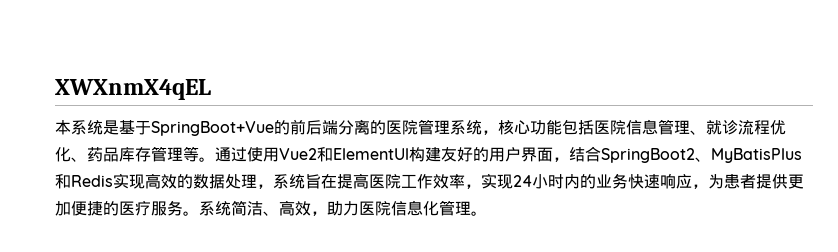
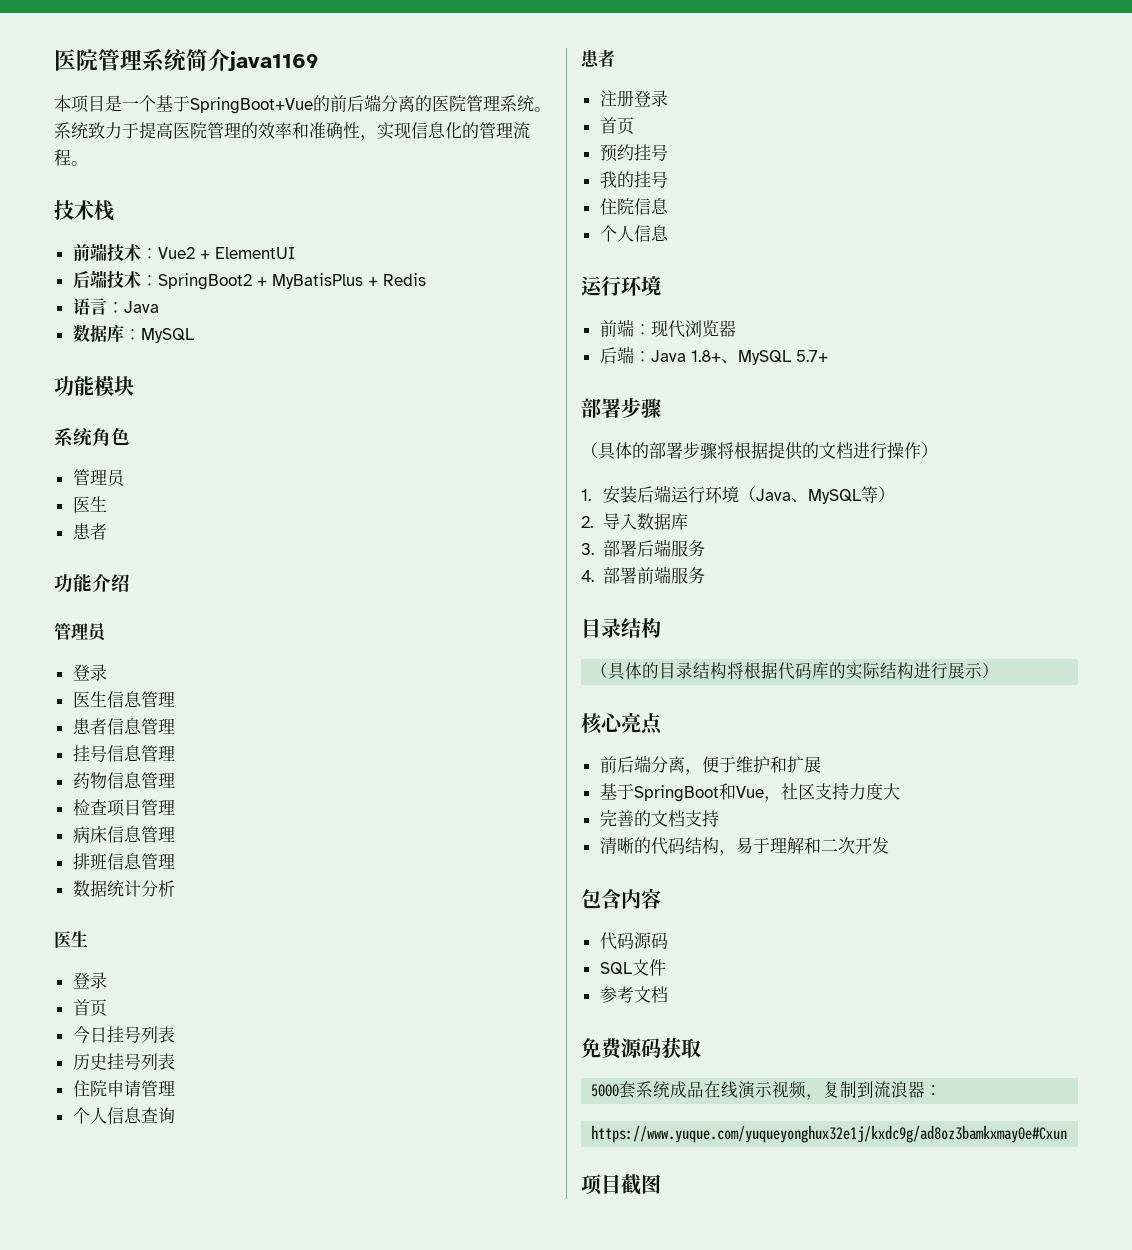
[55,79,211,100] [55,120,119,135] XWXnmX4qEL // 本系统是 -> [54,49,318,72] [54,95,156,113] 医院管理系统简介java1169 // 本项目是一个
[482,119,786,135] [55,146,802,163] [55,173,804,189] [55,200,487,216] ，核心功能包括医院信息管理、就诊流程优化、药品库存管理等。通过使用Vue2和ElementUl构建友好的用户界面，结合SpringBoot2、MyBatisPlus和Redis实现高效的数据处理，系统旨在提高医院工作效率，实现24小时内的业务快速响应，为患者提供更加便捷的医疗服务。系统简洁、高效，助力医院信息化管理。 -> [534,107,551,112] [54,122,530,141] [54,149,88,166] [54,200,114,221] [72,243,295,261] [72,270,426,290] [72,298,159,315] [72,324,194,343] [54,376,134,396] [54,427,130,447] [72,469,126,487] [72,496,107,513] [72,523,107,540] [54,574,130,592] [54,623,108,642] [72,664,107,681] [72,691,175,708] [72,718,175,735] [72,745,175,762] [72,772,175,789] [72,799,175,817] [72,826,175,844] [72,853,175,870] [72,880,175,897] [54,931,88,948] [72,972,107,989] [72,999,107,1017] [72,1025,175,1044] [72,1053,175,1070] [72,1080,175,1097] [72,1107,175,1124] [581,49,615,68] [599,90,668,107] [599,117,634,135] [599,144,668,162] [599,171,668,188] [599,198,669,215] [599,225,669,242] [581,276,661,296] [599,319,736,338] [599,346,828,365] [581,398,661,418] [581,441,938,460] [581,485,895,504] [581,513,688,530] [581,539,705,557] [581,566,705,584] [581,618,661,638] [591,662,1000,680] [581,712,663,735] [599,755,821,775] [599,783,900,802] [599,810,719,827] [599,837,889,856] [581,888,661,909] [599,932,668,950] [599,959,666,976] [599,986,668,1003] [581,1037,701,1059] [591,1081,943,1100] [591,1125,1068,1143] [581,1174,661,1195] 。系统致力于提高医院管理的效率和准确性，实现信息化的管理流程。 // 技术栈 // 前端技术：Vue2 + ElementUI // 后端技术：SpringBoot2 + MyBatisPlus + Redis // 语言：Java // 数据库：MySQL // 功能模块 // 系统角色 // 管理员 // 医生 // 患者 // 功能介绍 // 管理员 // 登录 // 医生信息管理 // 患者信息管理 // 挂号信息管理 // 药物信息管理 // 检查项目管理 // 病床信息管理 // 排班信息管理 // 数据统计分析 // 医生 // 登录 // 首页 // 今日挂号列表 // 历史挂号列表 // 住院申请管理 // 个人信息查询 // 患者 // 注册登录 // 首页 // 预约挂号 // 我的挂号 // 住院信息 // 个人信息 // 运行环境 // 前端：现代浏览器 // 后端：Java 1.8+、MySQL 5.7+ // 部署步骤 // （具体的部署步骤将根据提供的文档进行操作） // 1.安装后端运行环境（Java、MySQL等） // 2.导入数据库 // 3.部署后端服务 // 4.部署前端服务 // 目录结构 // （具体的目录结构将根据代码库的实际结构进行展示） // 核心亮点 // 前后端分离，便于维护和扩展 // 基于SpringBoot和Vue，社区支持力度大 // 完善的文档支持 // 清晰的代码结构，易于理解和二次开发 // 包含内容 // 代码源码 // SQL文件 // 参考文档 // 免费源码获取 // 5000套系统成品在线演示视频，复制到流浪器： // https://www.yuque.com/yuqueyonghux32e1j/kxdc9g/ad8oz3bamkxmay0e#Cxun // 项目截图

